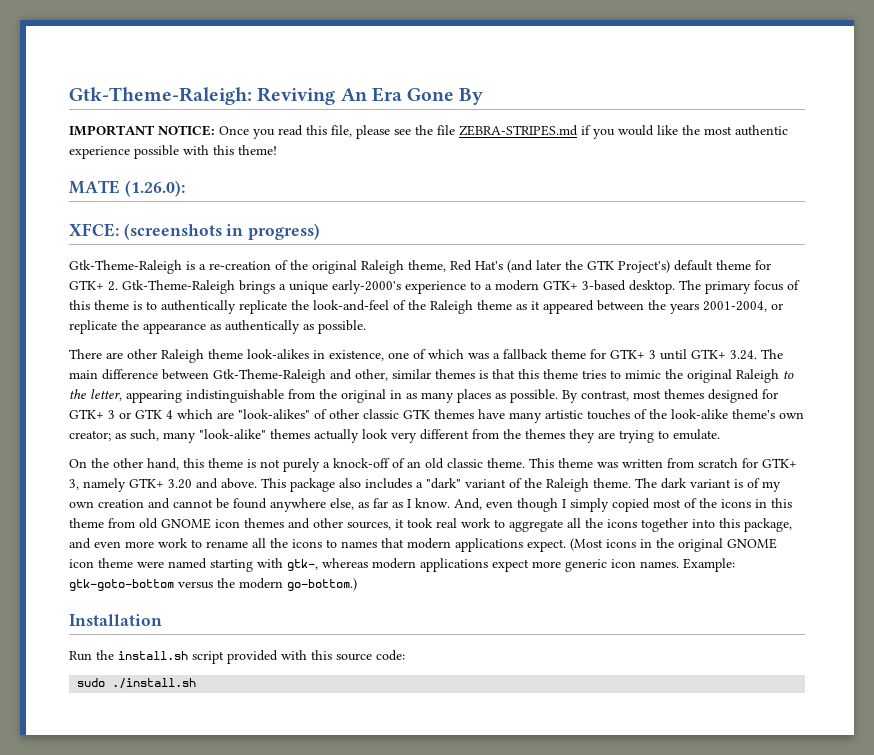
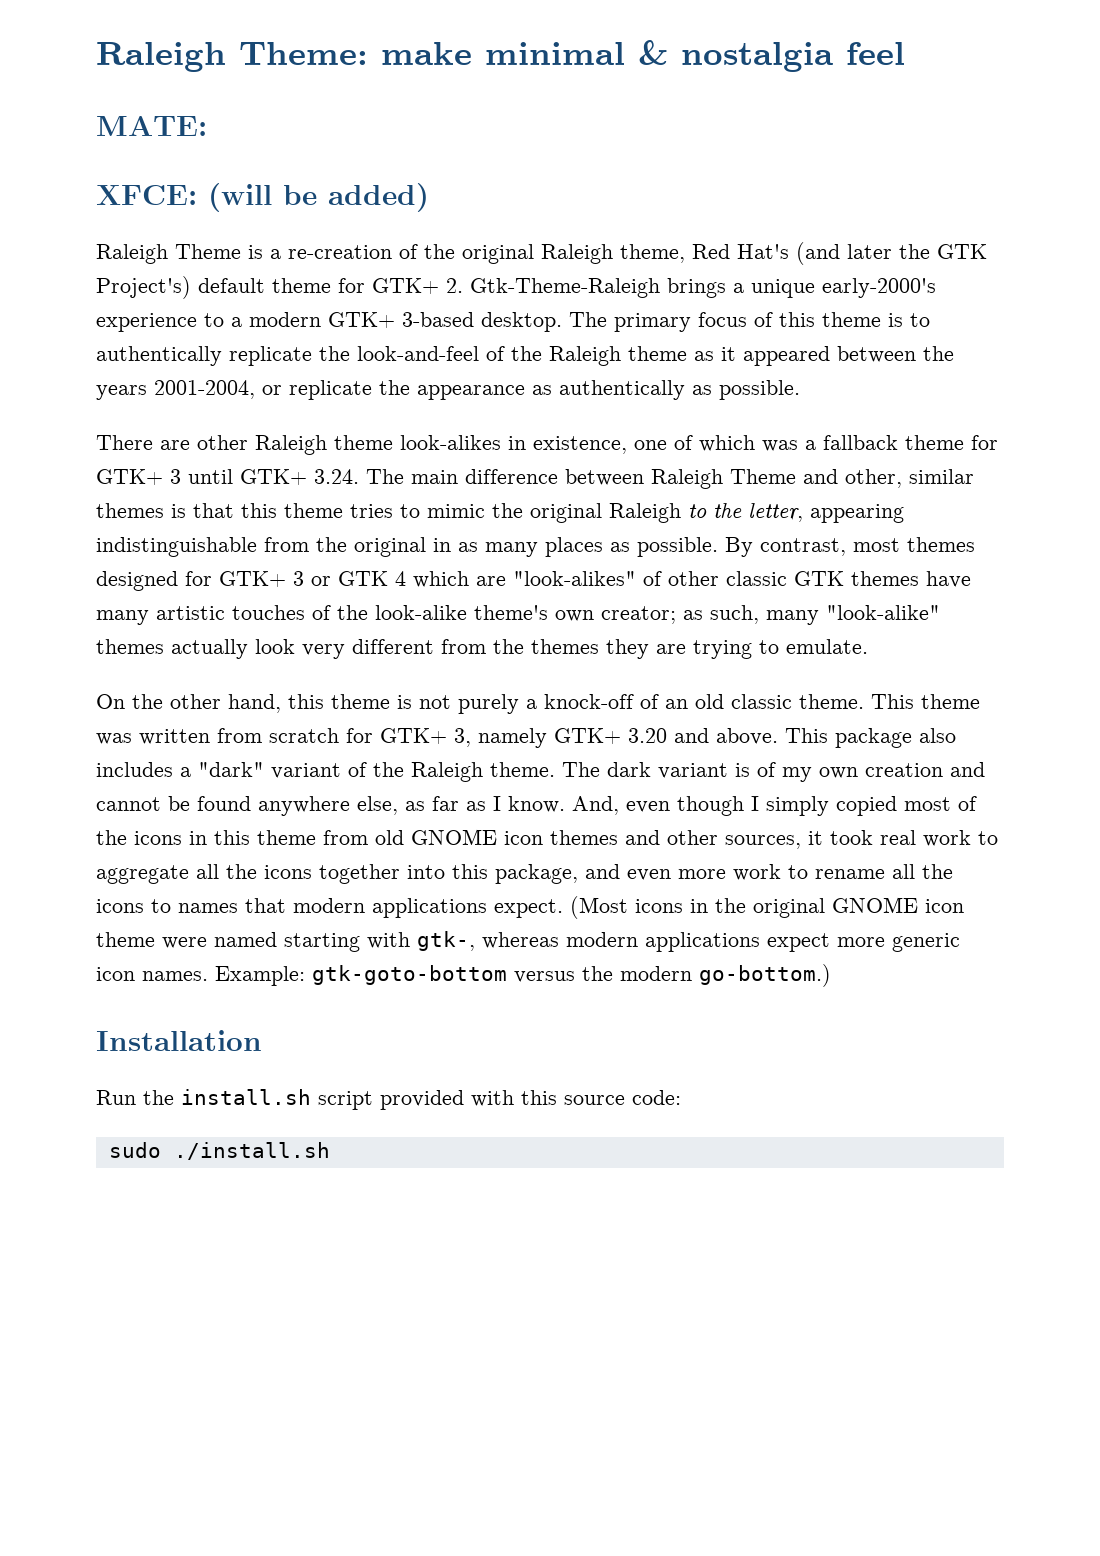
[69,87,484,105] [69,125,788,139] [69,145,277,159] [69,180,185,197] [69,223,321,240] [69,260,182,274] Gtk-Theme-Raleigh: Reviving An Era Gone By // IMPORTANT NOTICE: Once you read this file, please see the file ZEBRA-STRIPES.md if you would like the most authentic experience possible with this theme! // MATE (1.26.0): // XFCE: (screenshots in progress) // Gtk-Theme-Raleigh -> [96,40,905,72] [96,116,207,136] [96,183,429,212] [96,244,241,264] Raleigh Theme: make minimal & nostalgia feel // MATE: // XFCE: (will be added) // Raleigh Theme
[213,369,326,383] Gtk-Theme-Raleigh -> [651,469,796,489] Raleigh Theme

